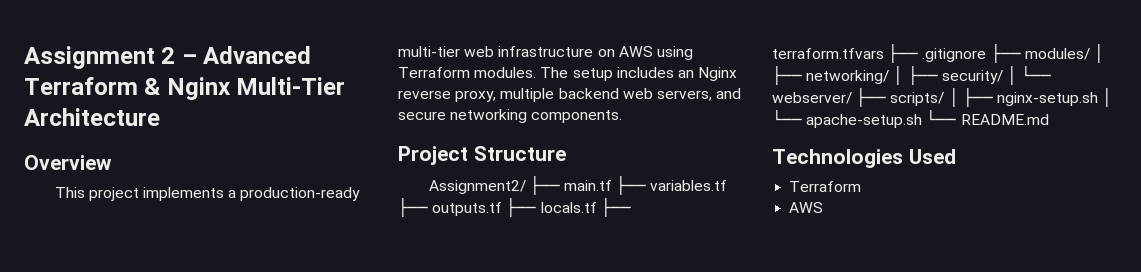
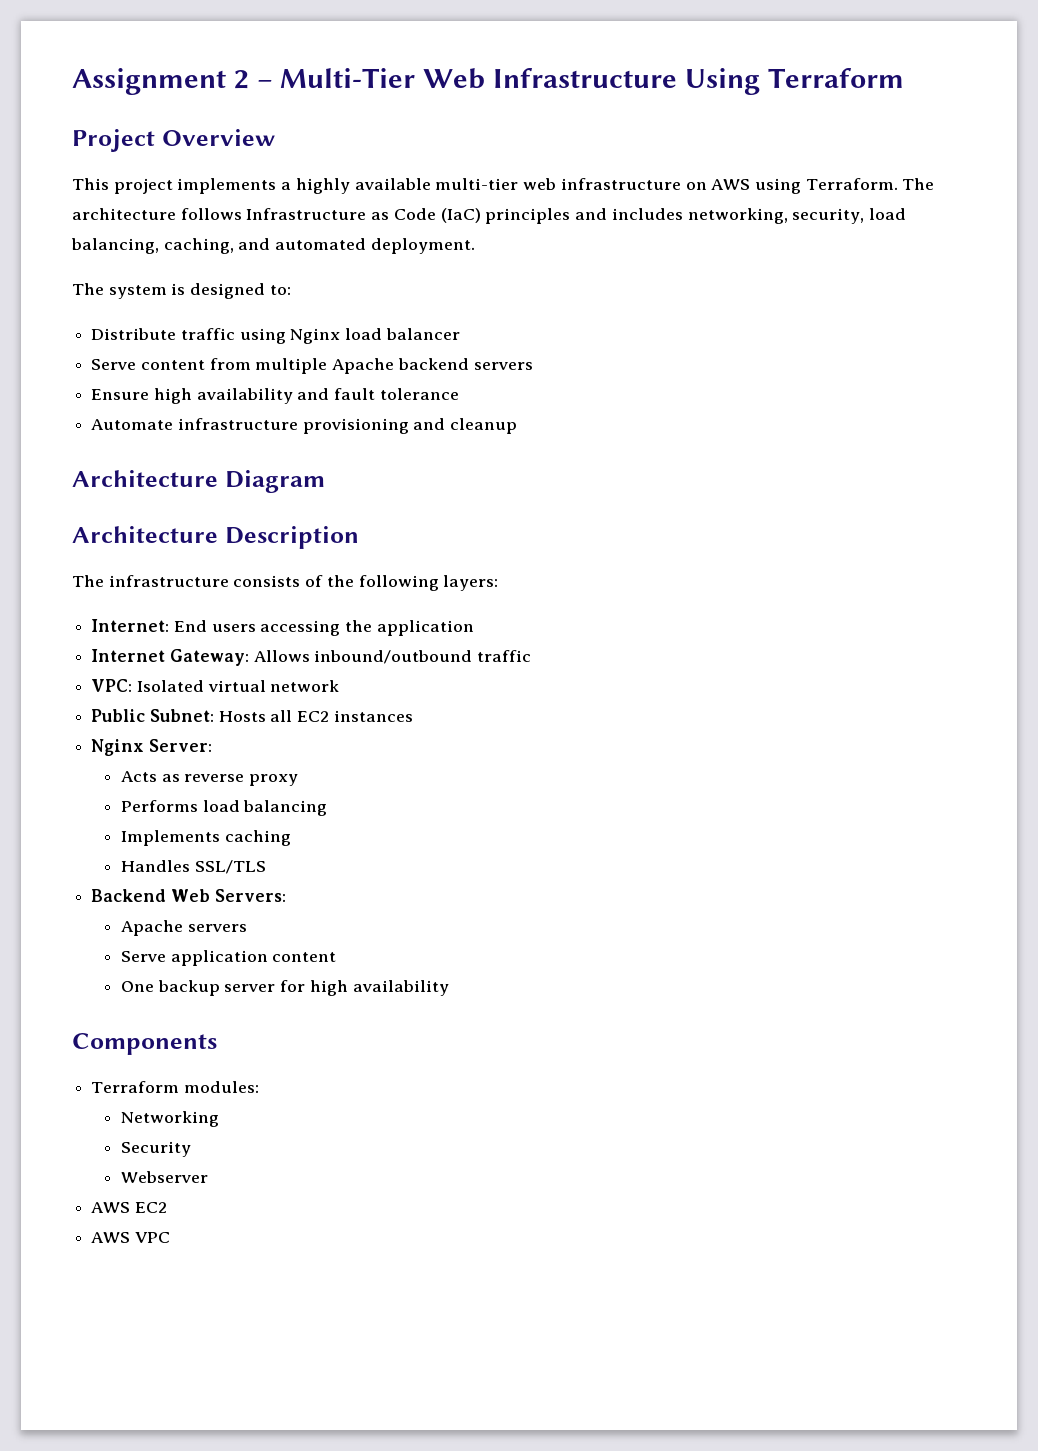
[203,46,312,64] [24,77,346,100] [24,108,160,126] Advanced Terraform & Nginx Multi-Tier Architecture // -> [280,68,904,95] [72,129,155,152] Multi-Tier Web Infrastructure Using Terraform // Project
[240,187,361,201] production-ready -> [295,178,431,194] highly available
[398,67,738,81] [398,88,742,102] [398,109,623,123] [398,146,566,165] [428,175,728,195] [398,197,631,217] [772,43,1104,63] [772,65,1052,85] [772,87,1113,107] [772,109,1049,128] [772,149,956,168] [789,181,862,192] [789,202,824,213] Terraform modules. The setup includes an Nginx reverse proxy, multiple backend web servers, and secure networking components. // Project Structure // Assignment2/ ├── main.tf ├── variables.tf ├── outputs.tf ├── locals.tf ├── terraform.tfvars ├── .gitignore ├── modules/ │ ├── networking/ │ ├── security/ │ └── webserver/ ├── scripts/ │ ├── nginx-setup.sh │ └── apache-setup.sh └── README.md // Technologies Used // Terraform // AWS -> [805,178,935,190] [72,208,906,224] [71,238,475,254] [72,283,291,299] [91,328,460,344] [91,358,533,374] [91,388,459,404] [91,418,518,434] [72,470,325,493] [72,526,359,549] [72,575,499,591] [91,619,474,636] [91,649,532,666] [91,679,340,692] [91,709,413,722] [91,739,212,756] [121,771,299,786] [121,800,328,816] [121,830,291,846] [121,860,266,874] [91,889,286,902] [121,920,247,936] [121,950,337,966] [121,980,449,996] [72,1033,217,1055] [91,1081,259,1093] [121,1111,220,1127] [121,1141,192,1157] [121,1171,209,1183] [91,1202,167,1213] [91,1232,170,1243] Terraform. The architecture follows Infrastructure as Code (IaC) principles and includes networking, security, load balancing, caching, and automated deployment. // The system is designed to: // Distribute traffic using Nginx load balancer // Serve content from multiple Apache backend servers // Ensure high availability and fault tolerance // Automate infrastructure provisioning and cleanup // Architecture Diagram // Architecture Description // The infrastructure consists of the following layers: // Internet: End users accessing the application // Internet Gateway: Allows inbound/outbound traffic // VPC: Isolated virtual network // Public Subnet: Hosts all EC2 instances // Nginx Server: // Acts as reverse proxy // Performs load balancing // Implements caching // Handles SSL/TLS // Backend Web Servers: // Apache servers // Serve application content // One backup server for high availability // Components // Terraform modules: // Networking // Security // Webserver // AWS EC2 // AWS VPC

